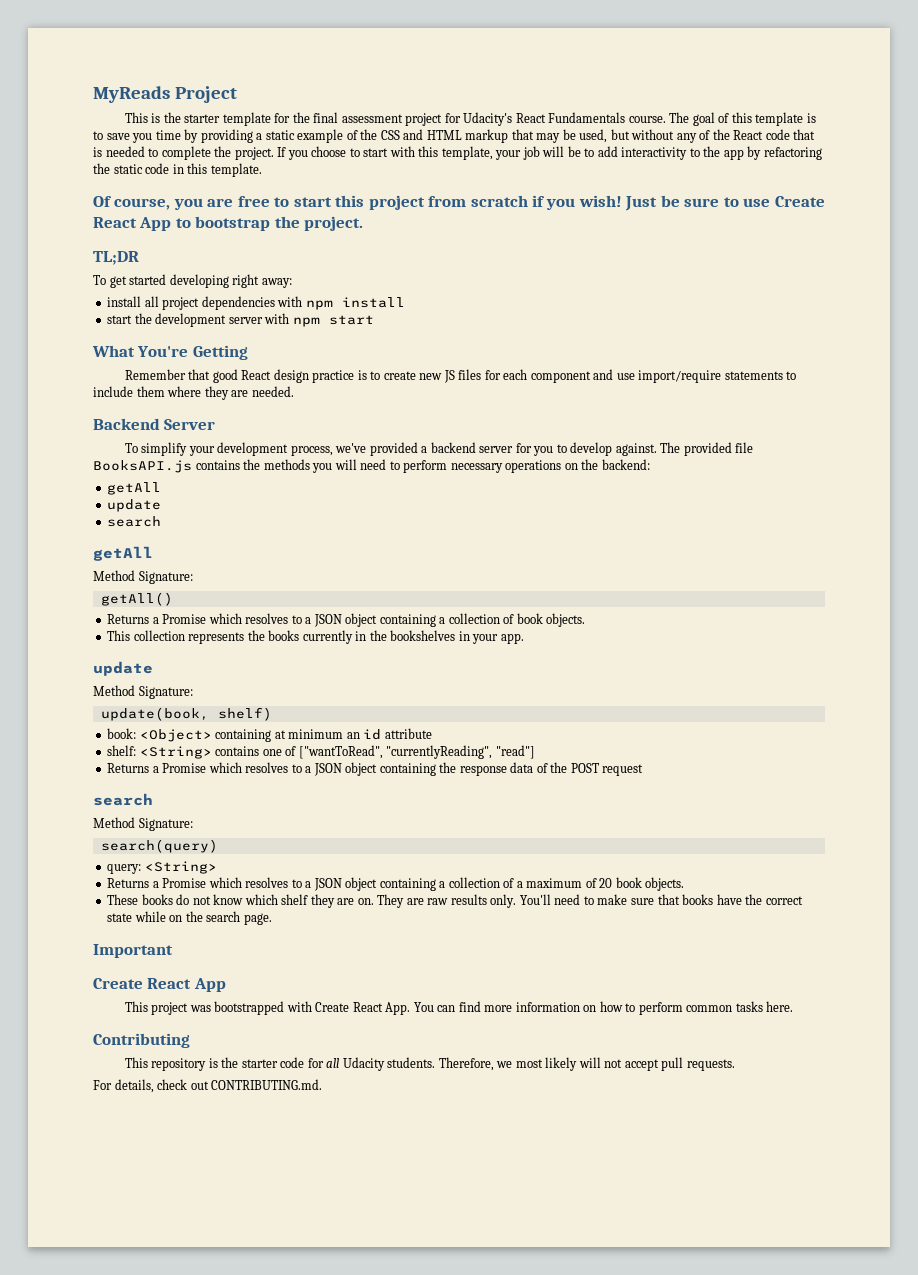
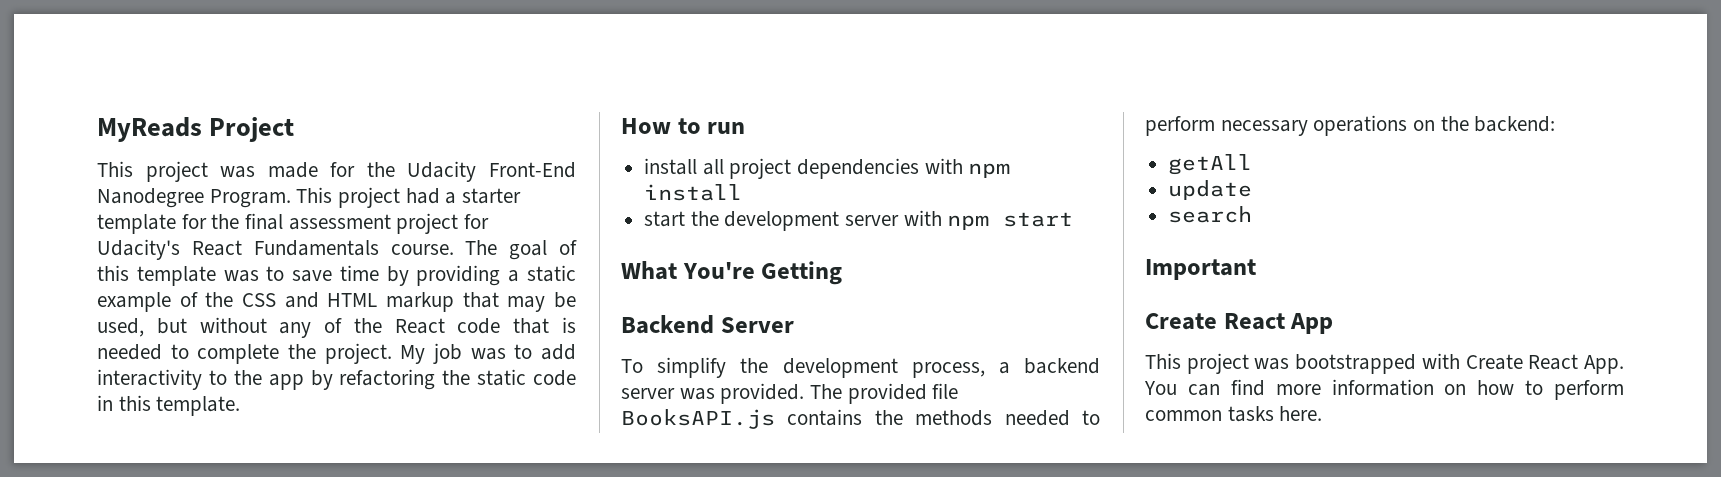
[151,112,181,123] is the -> [145,161,576,182] [97,187,457,208] project was made for the Udacity Front-End Nanodegree Program. This project had a
[806,113,816,123] is -> [223,270,259,282] was
[132,133,153,143] you -> (333, 276) none
[277,146,581,160] If you choose to start with this template, your job will be -> [400,343,506,364] My job was
[93,195,825,211] [93,216,364,231] [93,251,139,265] [93,274,292,288] Of course, you are free to start this project from scratch if you wish! Just be sure to use Create React App to bootstrap the project. // TL;DR // To get started developing right away: -> [621,118,746,134] How to run
[124,369,797,383] [93,386,294,400] // Remember that good React design practice is to create new JS files for each component and use import/require statements to include them where they are needed. -> (843, 273) none
[188,446,215,456] your -> [740,358,769,373] the
[335,442,418,456] we've provided -> (985, 370) none
[515,442,657,456] for you to develop against. -> [679,383,805,404] was provided.
[312,459,387,473] you will need -> [1004,410,1070,426] needed
[93,546,153,561] [93,570,193,584] [100,592,173,606] [107,613,586,627] [107,630,524,644] [93,661,153,676] [93,685,193,699] [100,707,272,721] [107,728,432,742] [107,745,535,759] [107,762,644,776] [93,793,153,806] [93,817,193,831] [100,839,218,853] [107,861,217,874] [107,877,685,891] [107,894,803,908] [107,911,272,925] // getAll // Method Signature: // getAll() // Returns a Promise which resolves to a JSON object containing a collection of book objects. // This collection represents the books currently in the bookshelves in your app. // update // Method Signature: // update(book, shelf) // book: <Object> containing at minimum an id attribute // shelf: <String> contains one of ["wantToRead", "currentlyReading", "read"] // Returns a Promise which resolves to a JSON object containing the response data of the POST request // search // Method Signature: // search(query) // query: <String> // Returns a Promise which resolves to a JSON object containing a collection of a maximum of 20 book objects. // These books do not know which shelf they are on. They are raw results only. You'll need to make sure that books have the correct state while on the search page. -> (1253, 214) none
[93,1033,190,1048] [124,1057,735,1071] [93,1079,323,1093] // Contributing // This repository is the starter code for all Udacity students. Therefore, we most likely will not accept pull requests. // For details, check out CONTRIBUTING.md. -> (1323, 413) none

